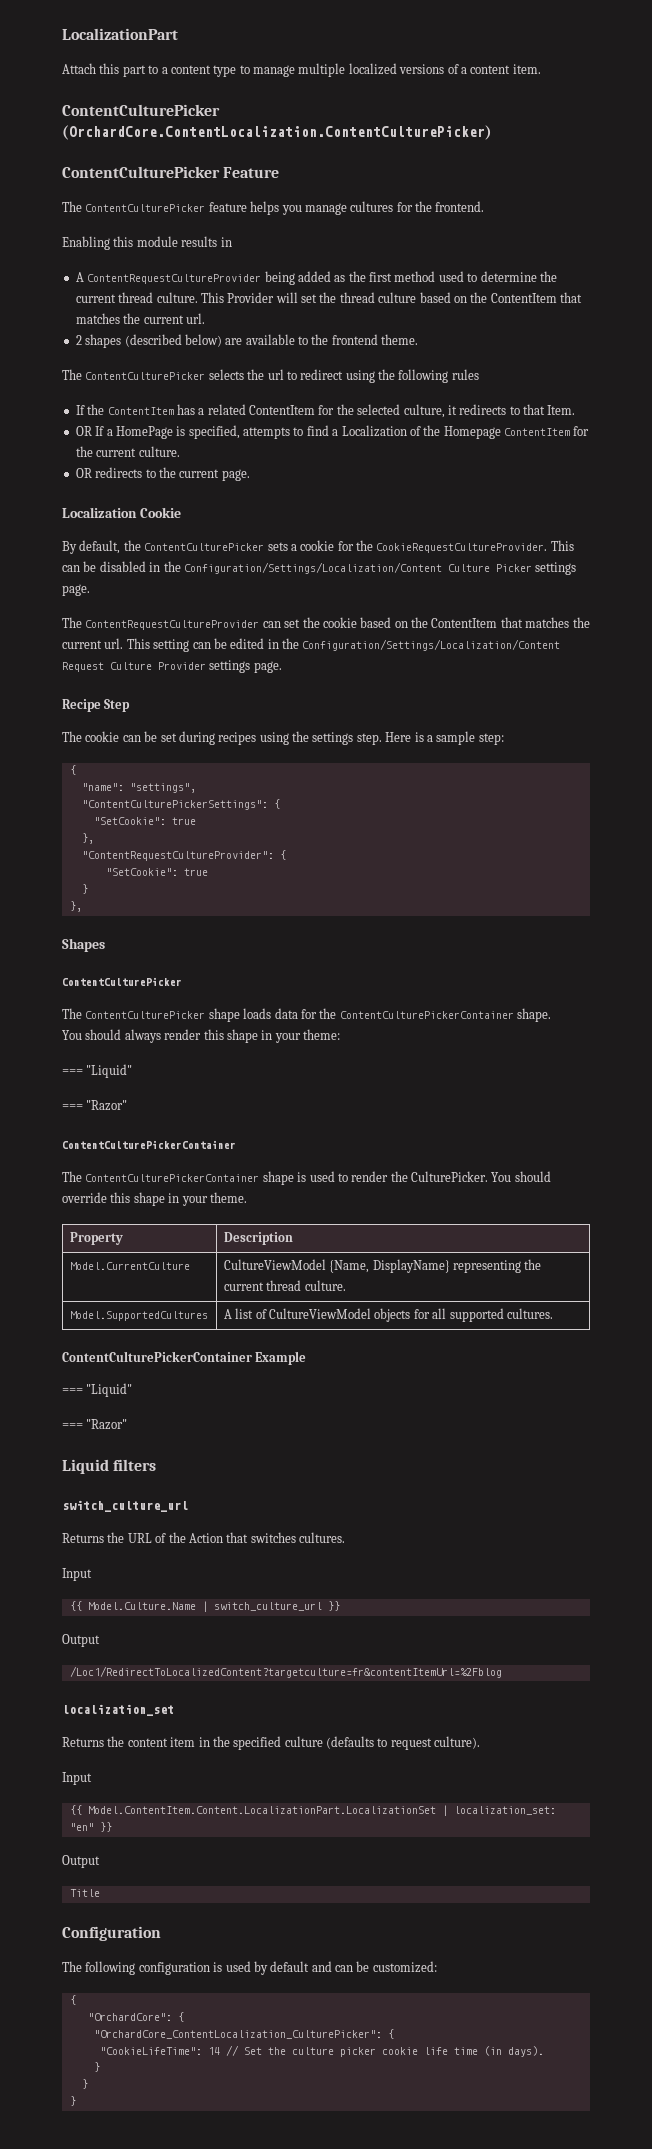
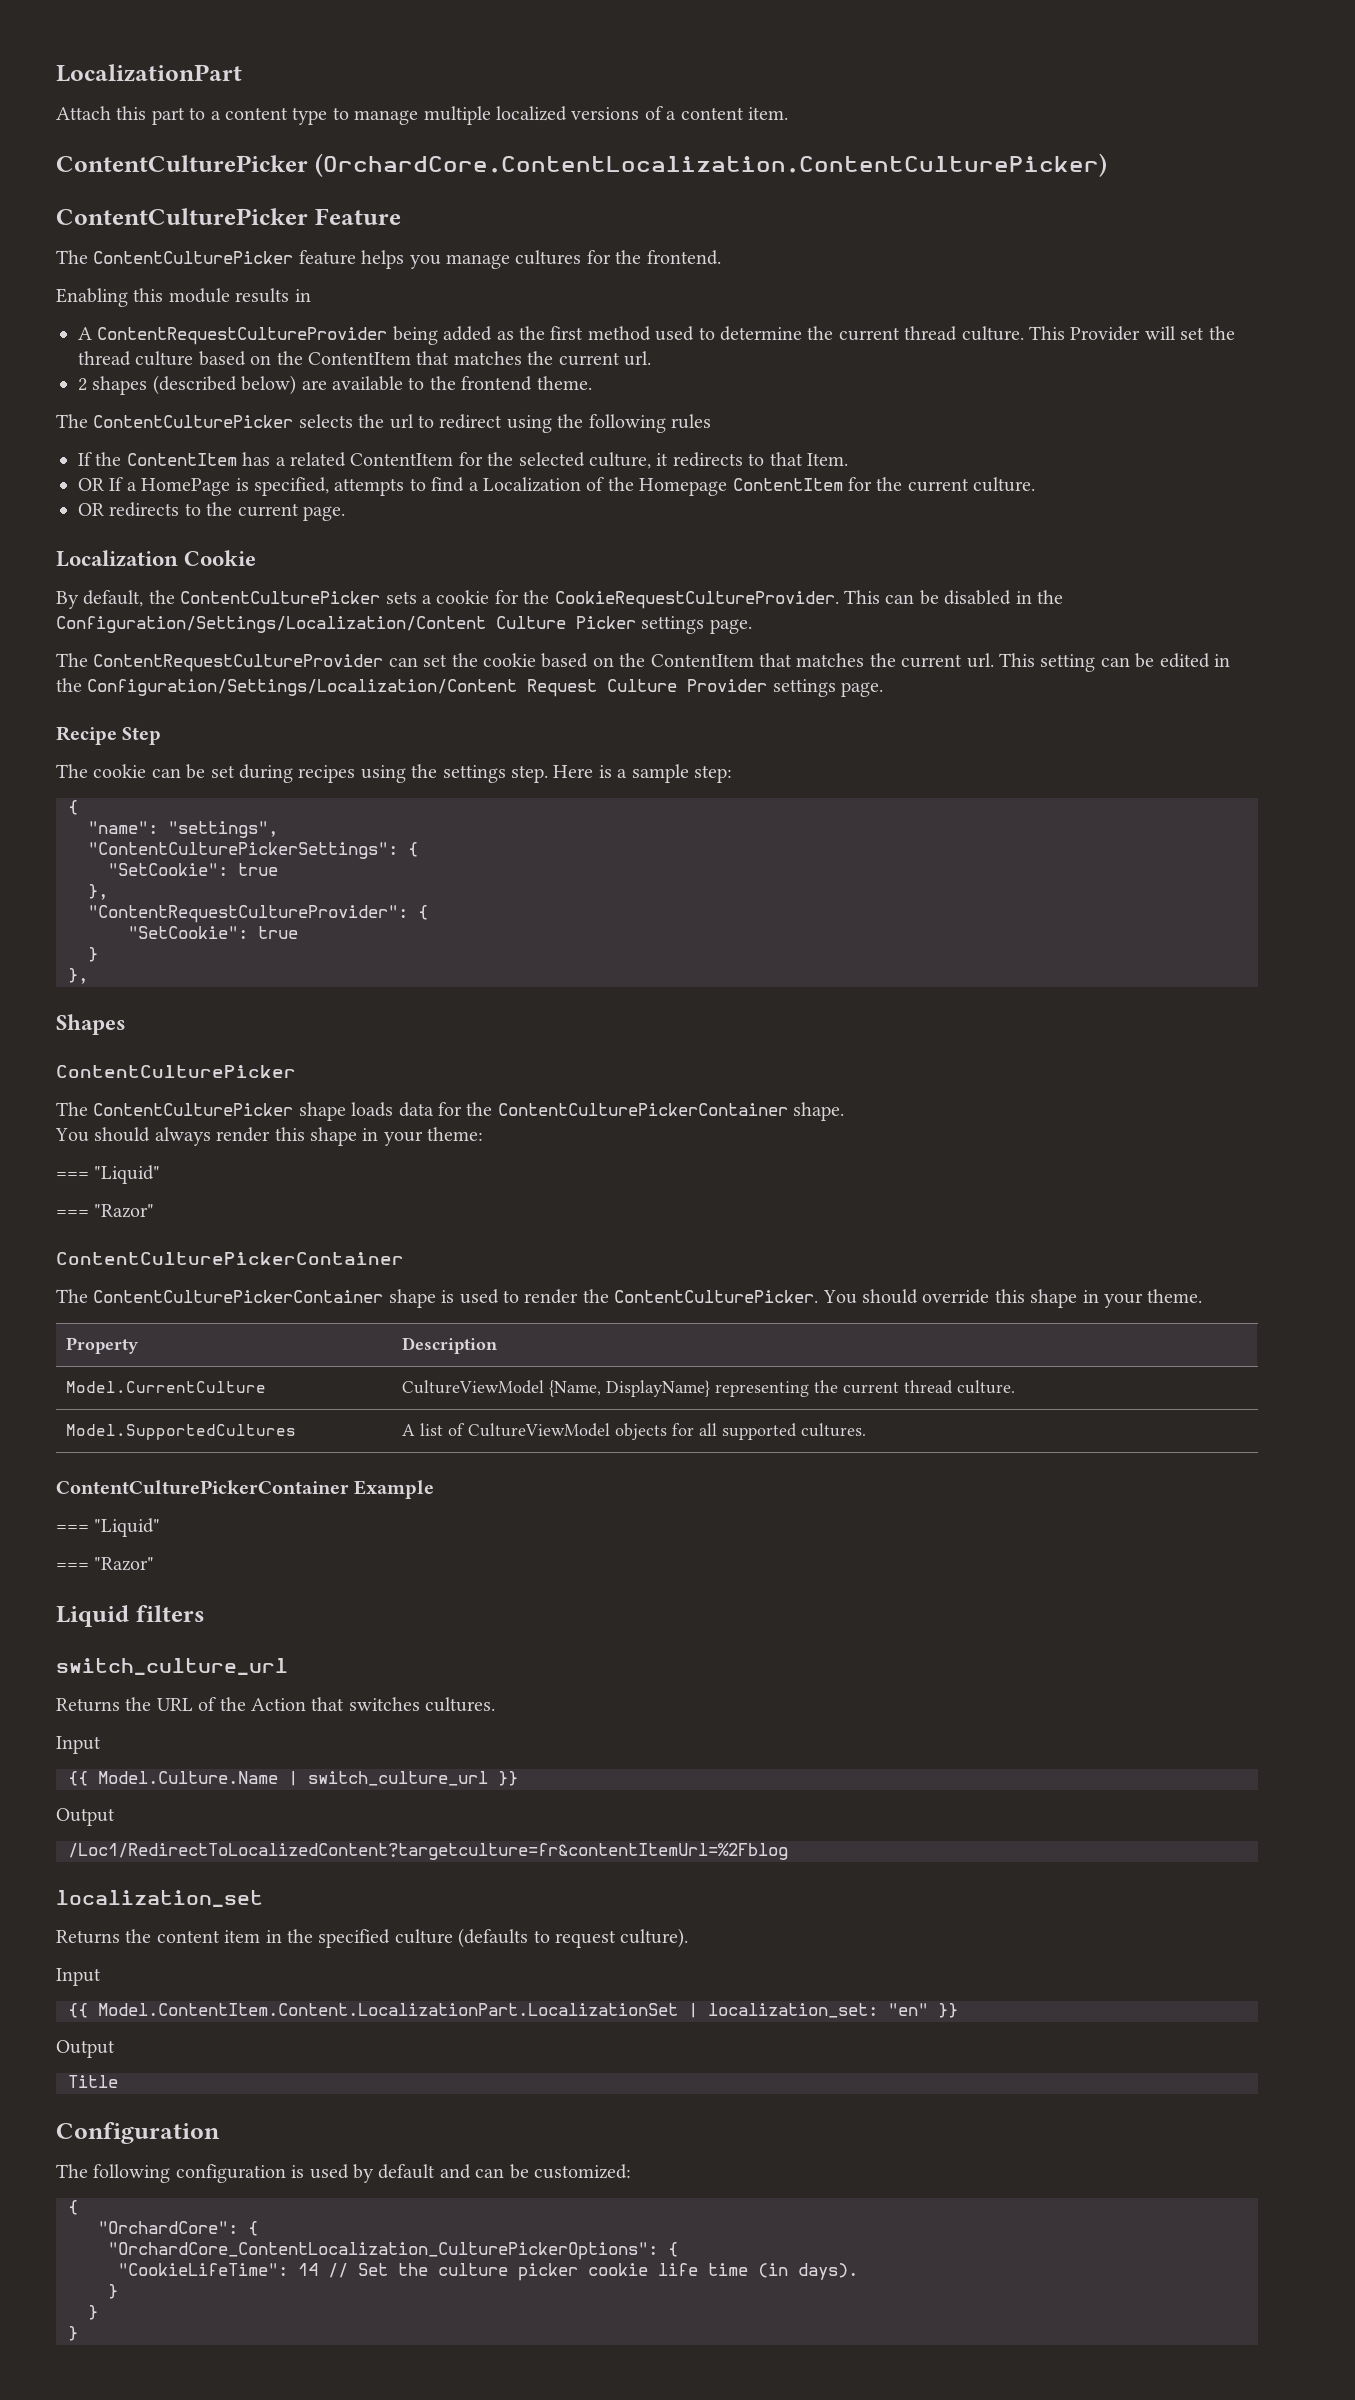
[411,1171,488,1182] CulturePicker. -> [614,1290,819,1303] ContentCulturePicker.
[93,2030,382,2039] "OrchardCore_ContentLocalization_CulturePicker": -> [108,2242,658,2260] "OrchardCore_ContentLocalization_CulturePickerOptions":

